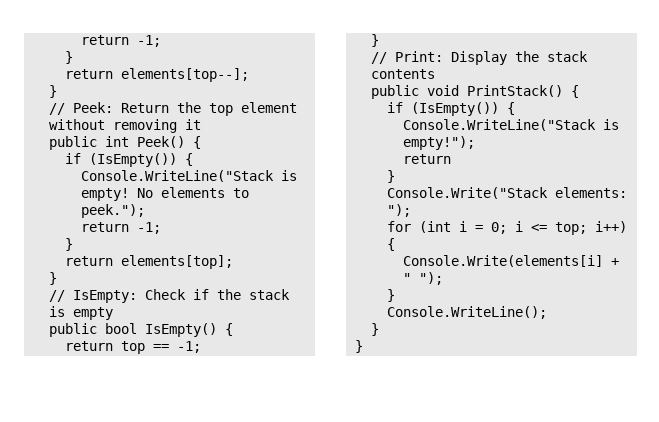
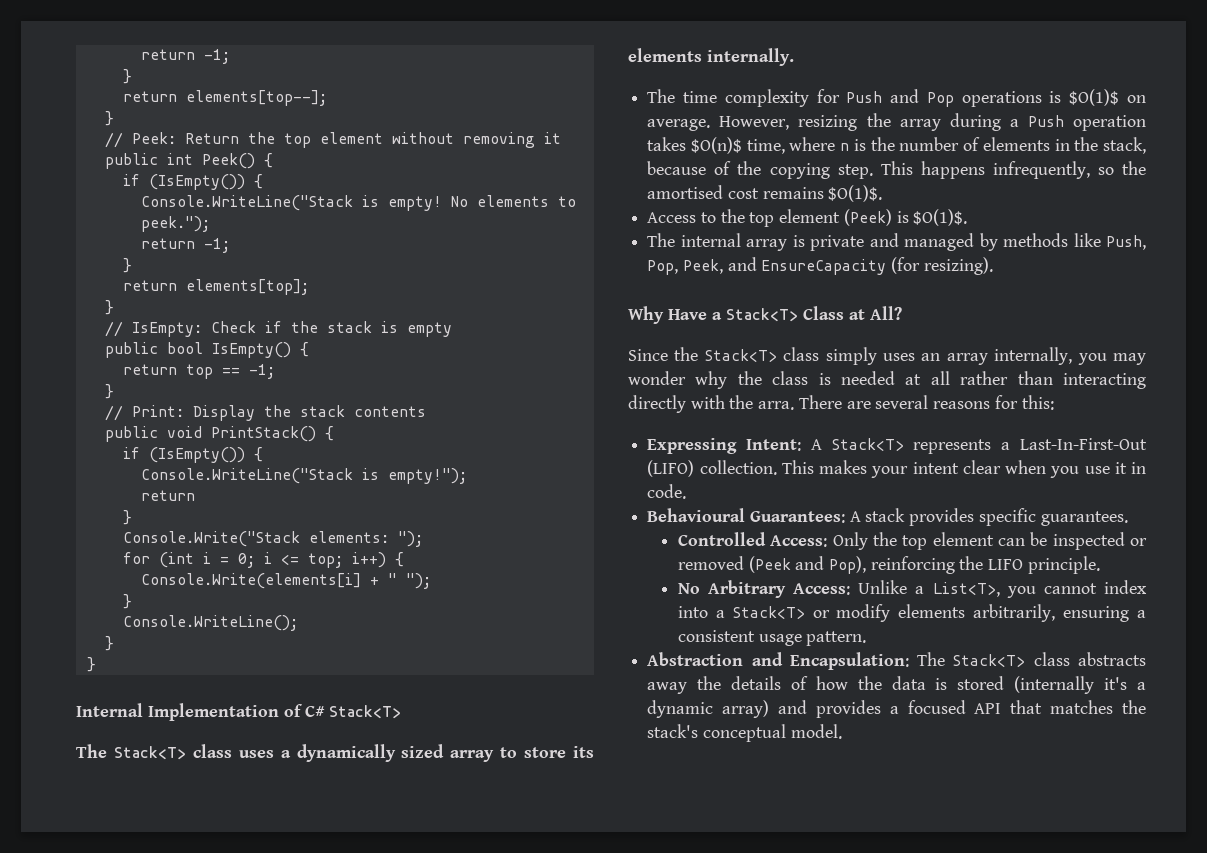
(363, 346) none -> [76,703,401,721] [76,744,594,762] [628,48,794,66] [647,89,1146,107] [647,113,1146,131] [647,137,1146,154] [647,161,1146,179] [647,185,883,202] [647,209,968,227] [647,233,1146,251] [647,257,993,275] [628,306,902,324] [628,347,1146,365] [628,371,1146,389] [628,395,1054,413] [647,438,1147,454] [647,460,1146,478] [647,484,687,499] [647,508,1128,526] [677,532,1147,550] [677,556,1100,574] [677,580,1147,598] [677,604,1146,622] [677,630,867,646] [647,652,1146,670] [647,676,1146,694] [647,700,1146,718] [647,724,842,742] // Internal Implementation of C# Stack<T> // The Stack<T> class uses a dynamically sized array to store its elements internally. // The time complexity for Push and Pop operations is $O(1)$ on average. However, resizing the array during a Push operation takes $O(n)$ time, where n is the number of elements in the stack, because of the copying step. This happens infrequently, so the amortised cost remains $O(1)$. // Access to the top element (Peek) is $O(1)$. // The internal array is private and managed by methods like Push, Pop, Peek, and EnsureCapacity (for resizing). // Why Have a Stack<T> Class at All? // Since the Stack<T> class simply uses an array internally, you may wonder why the class is needed at all rather than interacting directly with the arra. There are several reasons for this: // Expressing Intent: A Stack<T> represents a Last-In-First-Out (LIFO) collection. This makes your intent clear when you use it in code. // Behavioural Guarantees: A stack provides specific guarantees. // Controlled Access: Only the top element can be inspected or removed (Peek and Pop), reinforcing the LIFO principle. // No Arbitrary Access: Unlike a List<T>, you cannot index into a Stack<T> or modify elements arbitrarily, ensuring a consistent usage pattern. // Abstraction and Encapsulation: The Stack<T> class abstracts away the details of how the data is stored (internally it's a dynamic array) and provides a focused API that matches the stack's conceptual model.

